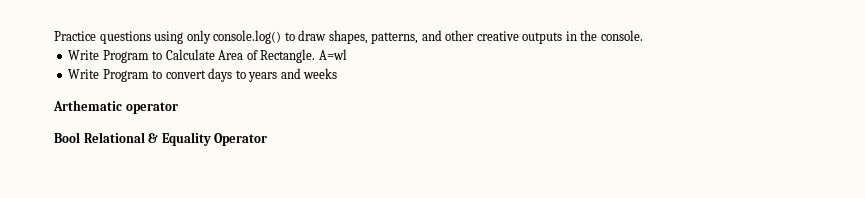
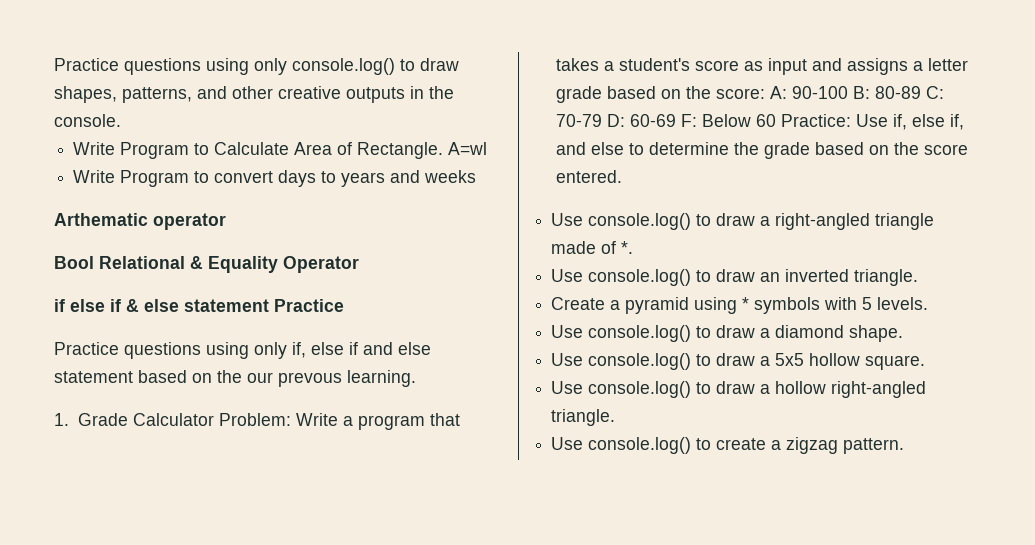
(268, 139) none -> [54,299,344,312] [54,342,431,359] [54,370,416,387] [54,413,461,430] [556,58,969,75] [556,86,945,103] [556,114,965,130] [556,142,969,159] [556,170,623,183] [551,213,935,230] [551,241,634,254] [551,269,919,286] [551,297,929,314] [551,325,904,342] [551,353,926,370] [551,381,927,398] [551,409,616,426] [551,437,905,454] // if else if & else statement Practice // Practice questions using only if, else if and else statement based on the our prevous learning. // 1. Grade Calculator Problem: Write a program that takes a student's score as input and assigns a letter grade based on the score: A: 90-100 B: 80-89 C: 70-79 D: 60-69 F: Below 60 Practice: Use if, else if, and else to determine the grade based on the score entered. // Use console.log() to draw a right-angled triangle made of *. // Use console.log() to draw an inverted triangle. // Create a pyramid using * symbols with 5 levels. // Use console.log() to draw a diamond shape. // Use console.log() to draw a 5x5 hollow square. // Use console.log() to draw a hollow right-angled triangle. // Use console.log() to create a zigzag pattern.

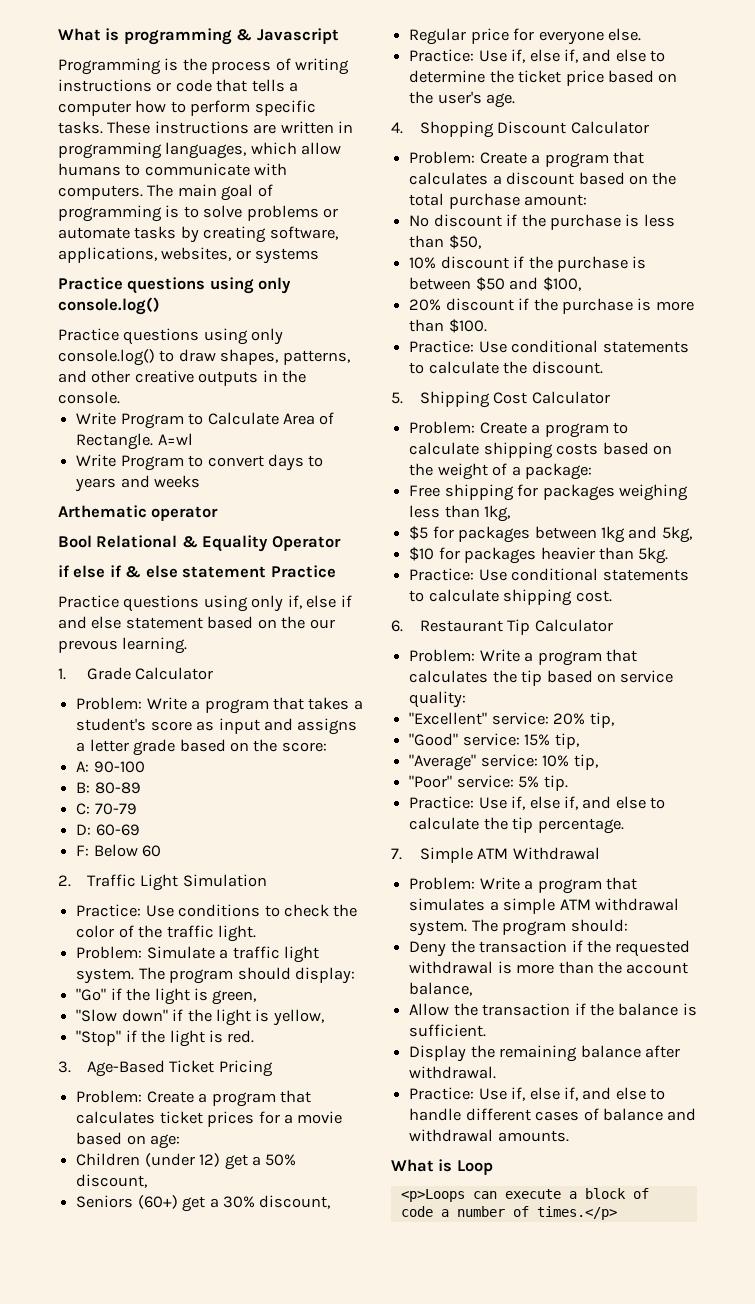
(54, 64) none -> [58,28,339,45] [58,58,350,75] [58,79,299,92] [58,100,316,116] [58,121,354,134] [58,142,342,159] [58,163,288,176] [58,184,273,201] [58,205,339,222] [58,226,338,243] [58,247,320,264] [58,277,292,294] [58,297,160,315] What is programming & Javascript // Programming is the process of writing instructions or code that tells a computer how to perform specific tasks. These instructions are written in programming languages, which allow humans to communicate with computers. The main goal of programming is to solve problems or automate tasks by creating software, applications, websites, or systems // Practice questions using only console.log() //
(215, 419) none -> (214, 673) //
(766, 93) none -> (327, 747) //
(849, 92) none -> (145, 767) //
(922, 92) none -> (141, 788) //
(603, 120) none -> (137, 809) //
(677, 120) none -> (140, 830) //
(777, 120) none -> [58,874,267,891] [76,904,358,917] [76,925,256,942] [76,946,319,963] [76,967,355,984] [76,988,257,1005] [76,1009,324,1026] [76,1030,255,1047] [58,1060,273,1077] [76,1090,311,1107] [76,1111,343,1127] [76,1132,181,1149] [76,1153,297,1170] [76,1174,148,1188] [76,1195,331,1212] [409,28,641,45] // 2. Traffic Light Simulation // Practice: Use conditions to check the color of the traffic light. // Problem: Simulate a traffic light system. The program should display: // "Go" if the light is green, // "Slow down" if the light is yellow, // "Stop" if the light is red. // 3. Age-Based Ticket Pricing // Problem: Create a program that calculates ticket prices for a movie based on age: // Children (under 12) get a 50% discount, // Seniors (60+) get a 30% discount, // Regular price for everyone else. //
[764,142,969,159] [556,170,623,183] [551,213,935,230] [551,241,634,254] [551,269,919,286] [551,297,929,314] [551,325,904,342] [551,353,926,370] [551,381,927,398] [551,409,616,426] [551,437,905,454] grade based on the score entered. // Use console.log() to draw a right-angled triangle made of *. // Use console.log() to draw an inverted triangle. // Create a pyramid using * symbols with 5 levels. // Use console.log() to draw a diamond shape. // Use console.log() to draw a 5x5 hollow square. // Use console.log() to draw a hollow right-angled triangle. // Use console.log() to create a zigzag pattern. -> [518,70,678,86] [409,91,516,108] [391,121,649,138] [409,151,644,168] [409,172,677,185] [409,193,588,209] [409,214,675,230] [409,235,481,249] [409,256,647,272] [409,277,581,291] [409,298,694,314] [409,319,487,333] [409,340,689,353] [409,361,603,374] [391,391,610,408] [409,421,628,438] [409,442,672,459] [409,463,592,480] [409,484,688,501] [409,505,511,522] [409,526,692,543] [409,547,669,564] [409,568,689,581] [409,589,612,606] [391,619,613,635] [409,649,637,666] [409,670,674,686] [409,691,467,708] [409,712,614,728] [409,733,579,749] [409,754,598,771] [409,775,568,791] [409,796,666,810] [409,817,624,834] [391,847,600,863] [409,877,637,894] [409,898,679,914] [409,919,628,936] [409,940,691,957] [409,961,689,974] [409,982,473,996] [409,1003,697,1016] [409,1024,487,1037] [409,1045,680,1062] [409,1066,497,1079] [409,1087,666,1101] [409,1108,697,1121] [409,1129,569,1142] [391,1159,493,1175] [400,1188,649,1202] [400,1206,617,1220] ticket price based on the user's age. // 4. Shopping Discount Calculator // Problem: Create a program that calculates a discount based on the total purchase amount: // No discount if the purchase is less than $50, // 10% discount if the purchase is between $50 and $100, // 20% discount if the purchase is more than $100. // Practice: Use conditional statements to calculate the discount. // 5. Shipping Cost Calculator // Problem: Create a program to calculate shipping costs based on the weight of a package: // Free shipping for packages weighing less than 1kg, // $5 for packages between 1kg and 5kg, // $10 for packages heavier than 5kg. // Practice: Use conditional statements to calculate shipping cost. // 6. Restaurant Tip Calculator // Problem: Write a program that calculates the tip based on service quality: // "Excellent" service: 20% tip, // "Good" service: 15% tip, // "Average" service: 10% tip, // "Poor" service: 5% tip. // Practice: Use if, else if, and else to calculate the tip percentage. // 7. Simple ATM Withdrawal // Problem: Write a program that simulates a simple ATM withdrawal system. The program should: // Deny the transaction if the requested withdrawal is more than the account balance, // Allow the transaction if the balance is sufficient. // Display the remaining balance after withdrawal. // Practice: Use if, else if, and else to handle different cases of balance and withdrawal amounts. // What is Loop // <p>Loops can execute a block of code a number of times.</p>

